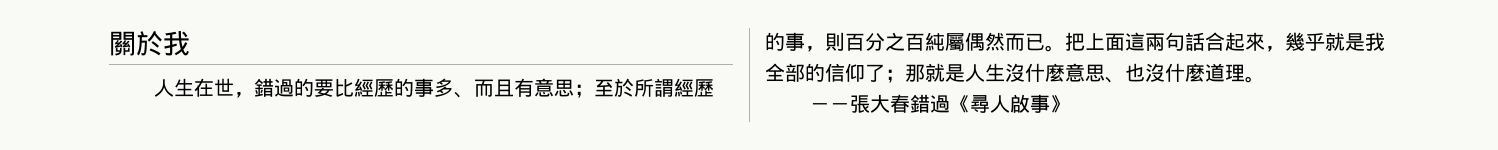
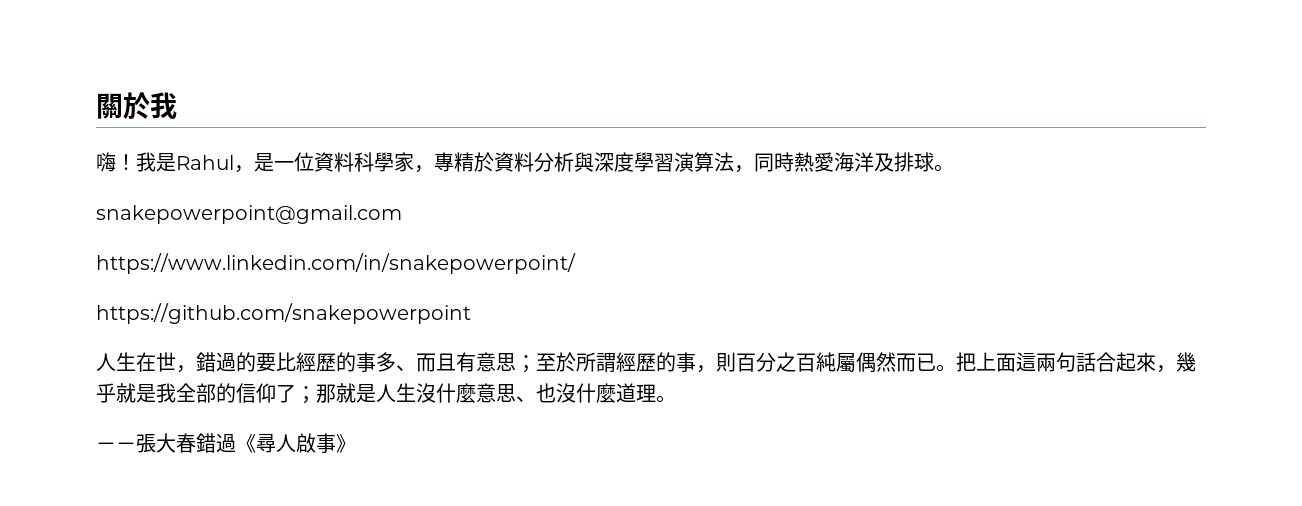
(190, 43) none -> [96,152,954,173] [96,205,402,224] [96,253,576,274] [96,303,471,324] // 嗨！我是Rahul，是一位資料科學家，專精於資料分析與深度學習演算法，同時熱愛海洋及排球。 // snakepowerpoint@gmail.com // https://www.linkedin.com/in/snakepowerpoint/ // https://github.com/snakepowerpoint

